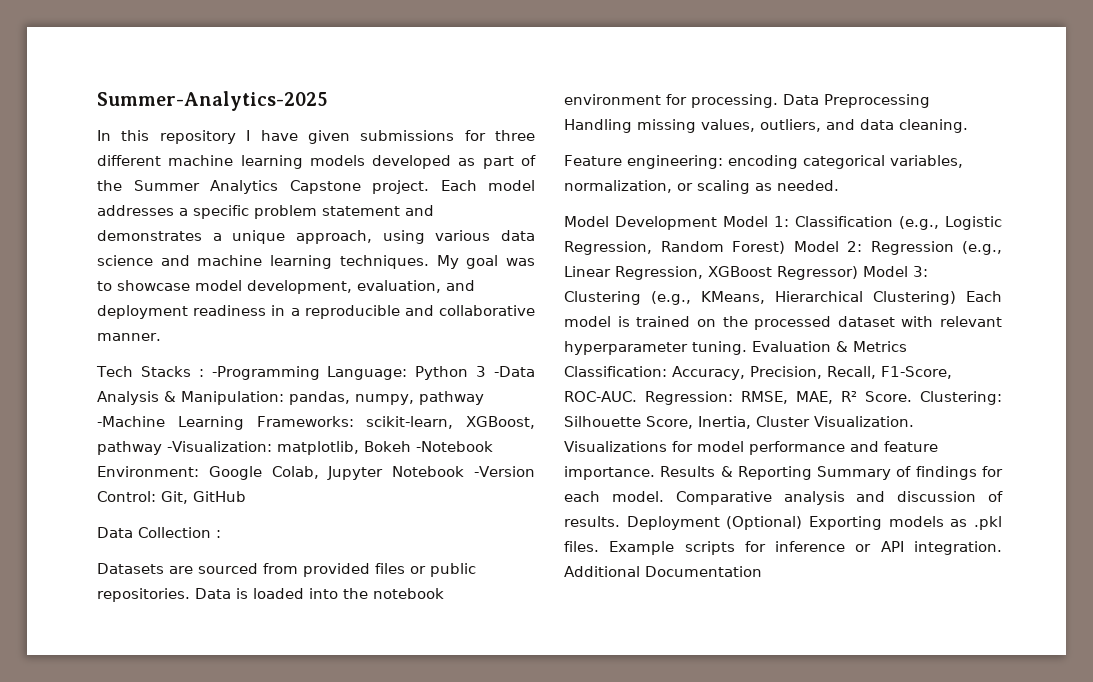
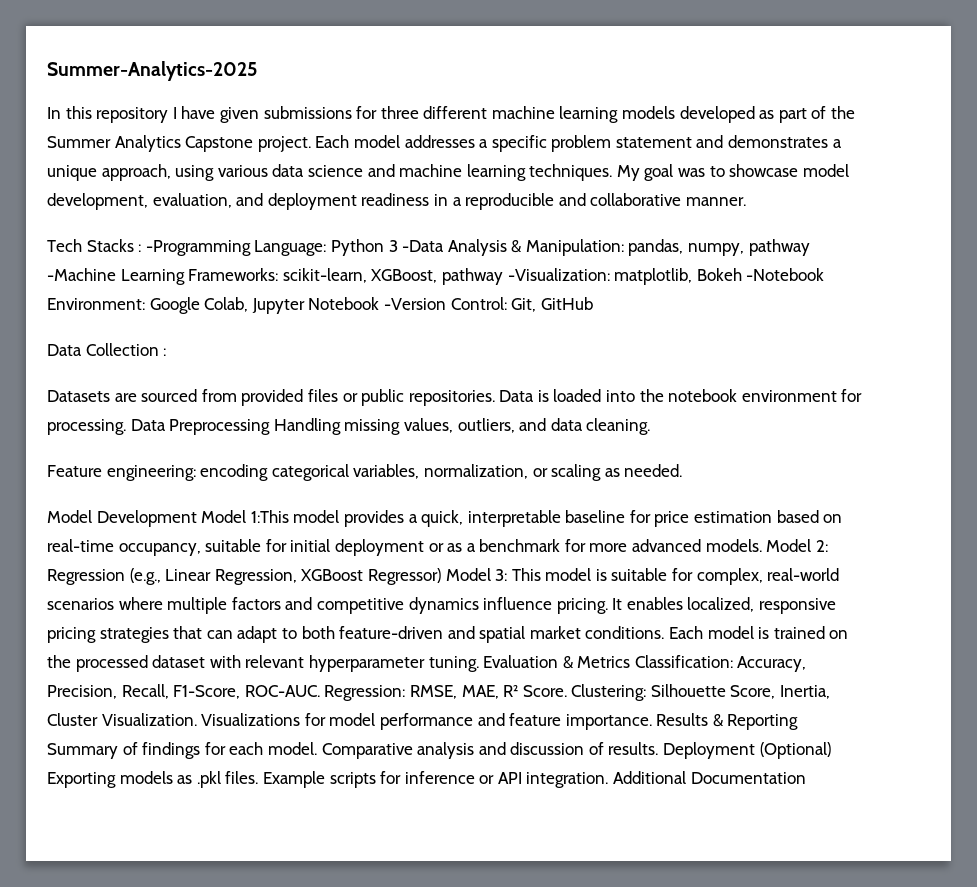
[774,216,1002,230] [564,241,785,255] 1: Classification (e.g., Logistic Regression, Random Forest) -> [250,510,843,527] [47,539,762,556] 1:This model provides a quick, interpretable baseline for price estimation based on real-time occupancy, suitable for initial deployment or as a benchmark for more advanced models.
[564,291,956,305] Clustering (e.g., KMeans, Hierarchical Clustering) -> [511,568,840,585] [47,597,837,614] [47,626,665,643] This model is suitable for complex, real-world scenarios where multiple factors and competitive dynamics influence pricing. It enables localized, responsive pricing strategies that can adapt to both feature-driven and spatial market conditions.

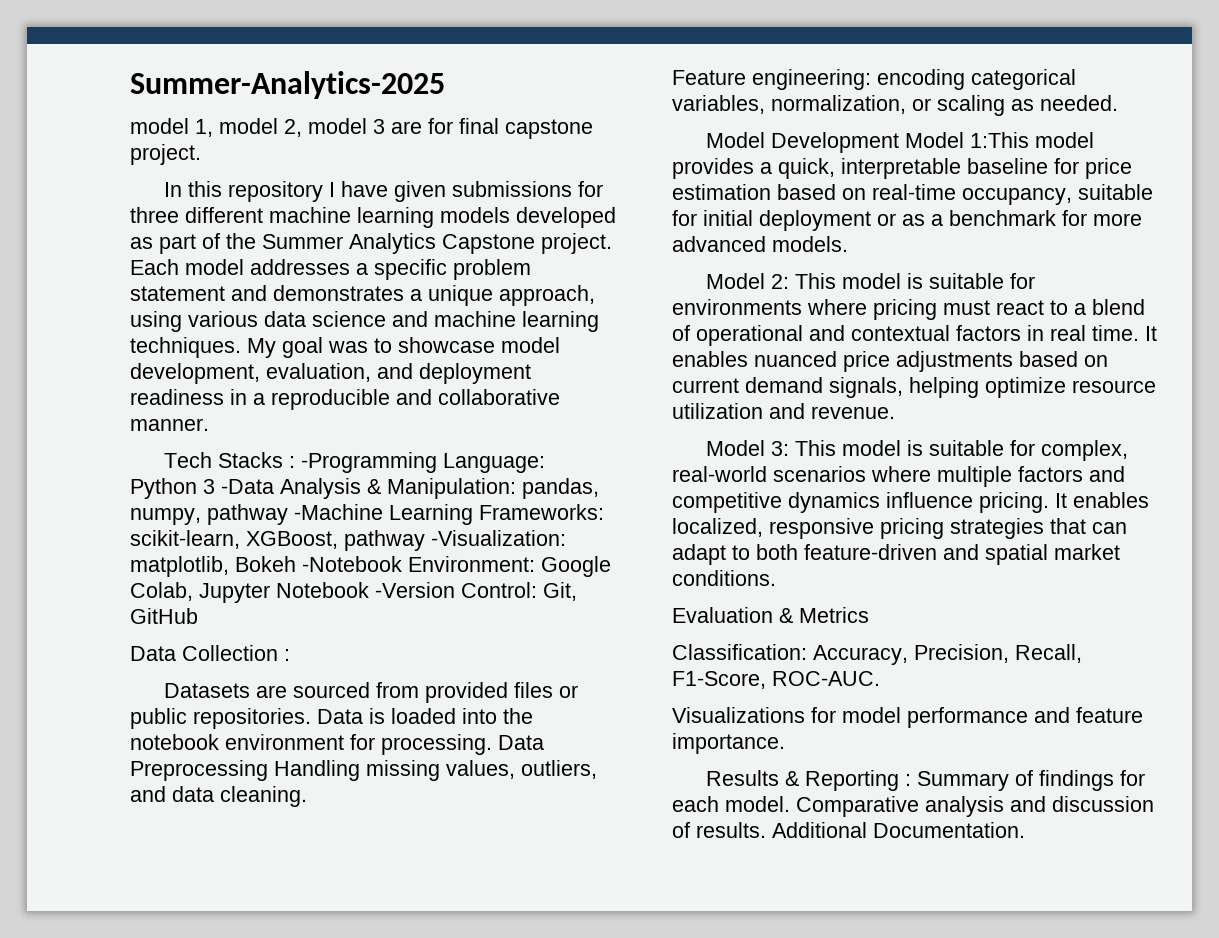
(257, 71) none -> [130,118,593,139] [130,144,201,165] // model 1, model 2, model 3 are for final capstone project.
(762, 545) none -> (848, 244) //
[47,568,441,585] Regression (e.g., Linear Regression, XGBoost Regressor) -> [795,273,1036,289] [672,299,1145,320] [672,325,1157,346] [672,351,1108,372] [672,377,1156,398] [672,403,895,419] This model is suitable for environments where pricing must react to a blend of operational and contextual factors in real time. It enables nuanced price adjustments based on current demand signals, helping optimize resource utilization and revenue. //
[669,626,849,639] [47,655,479,672] Each model is trained on the processed dataset with relevant hyperparameter tuning. -> (776, 578) //
(631, 662) none -> (869, 615) //
[324,684,831,701] [47,713,197,726] Regression: RMSE, MAE, R² Score. Clustering: Silhouette Score, Inertia, Cluster Visualization. -> (880, 678) //
(652, 722) none -> (785, 743) //
(799, 722) none -> [905,774,912,786] :
[663,742,831,759] [47,771,806,788] Deployment (Optional) Exporting models as .pkl files. Example scripts for inference or API integration. Additional Documentation -> [772,822,1025,838] Additional Documentation.

